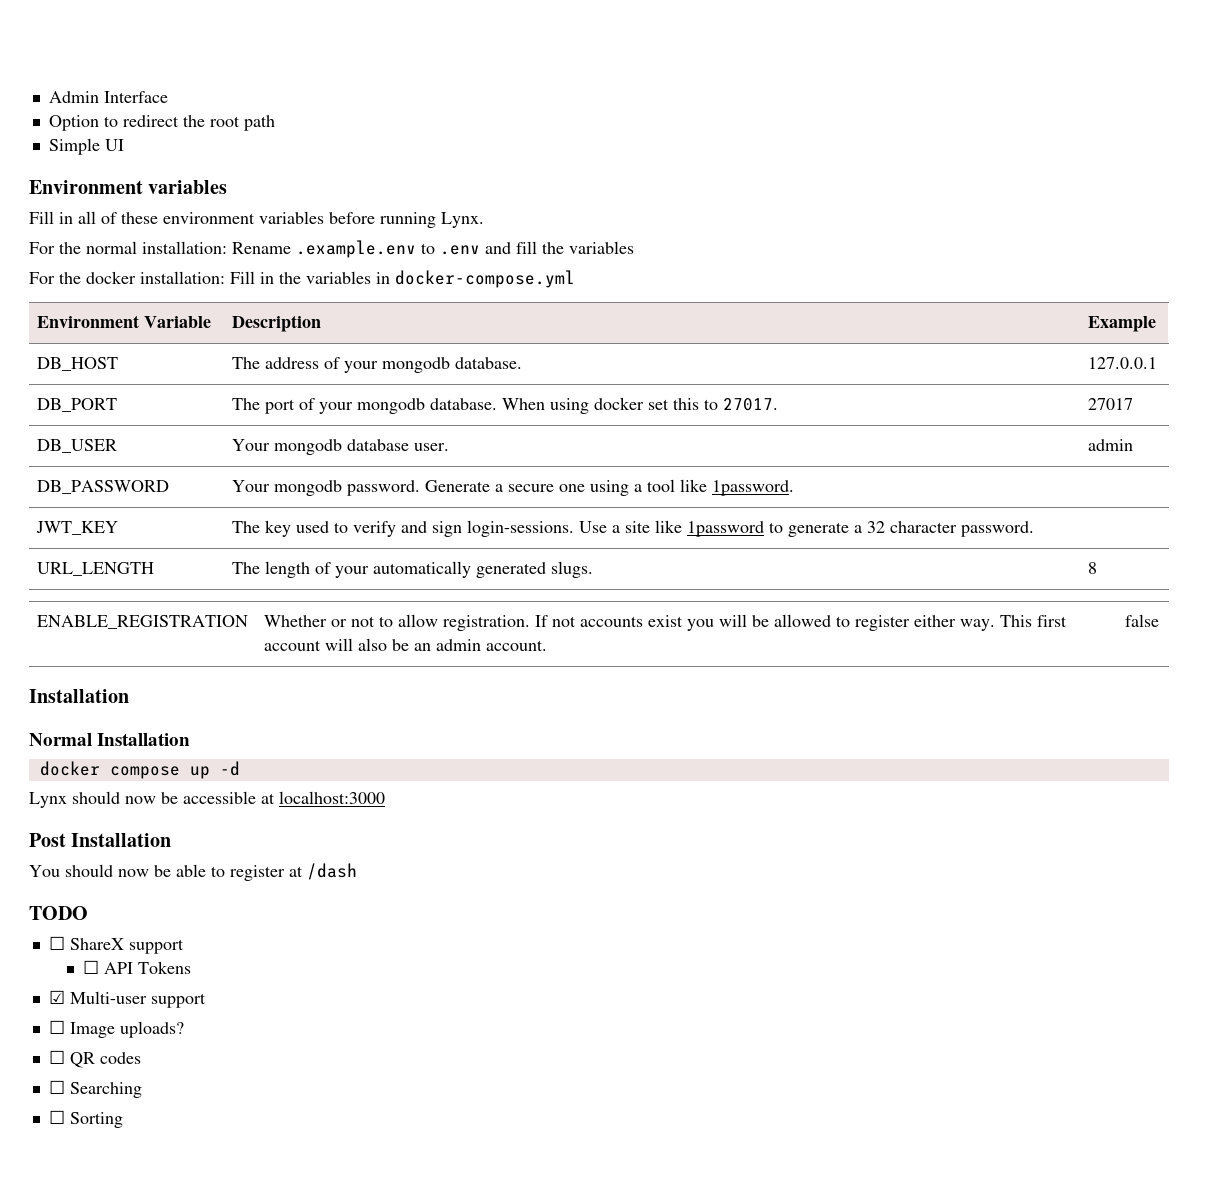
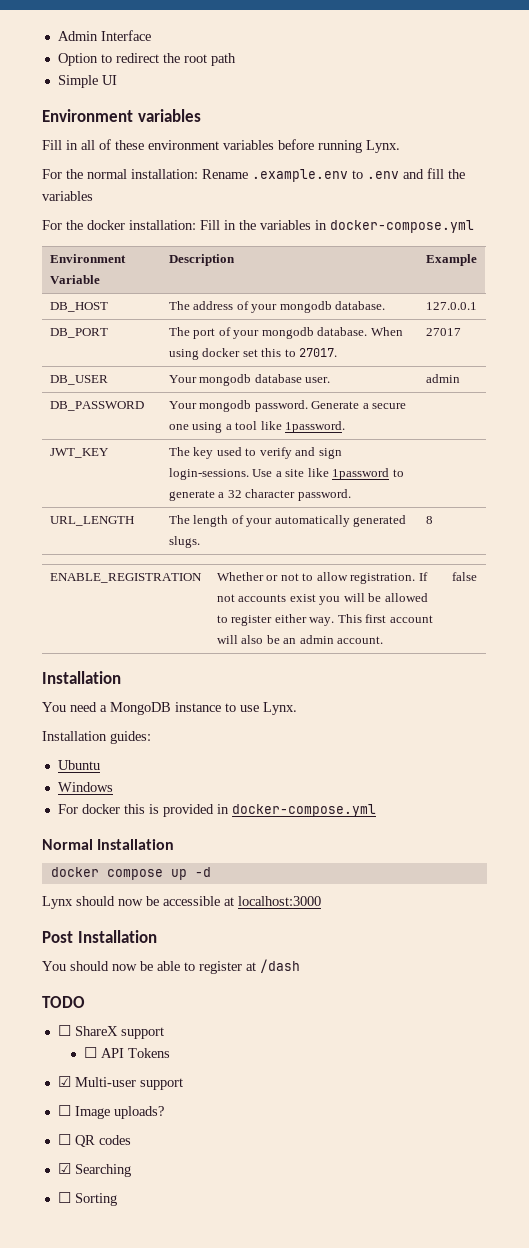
(129, 696) none -> [42,702,297,715] [42,731,151,744] [57,760,100,770] [57,782,113,792] [57,804,376,817] // You need a MongoDB instance to use Lynx. // Installation guides: // Ubuntu // Windows // For docker this is provided in docker-compose.yml
[48,1080,65,1094] ☐ -> [57,1163,71,1174] ☑

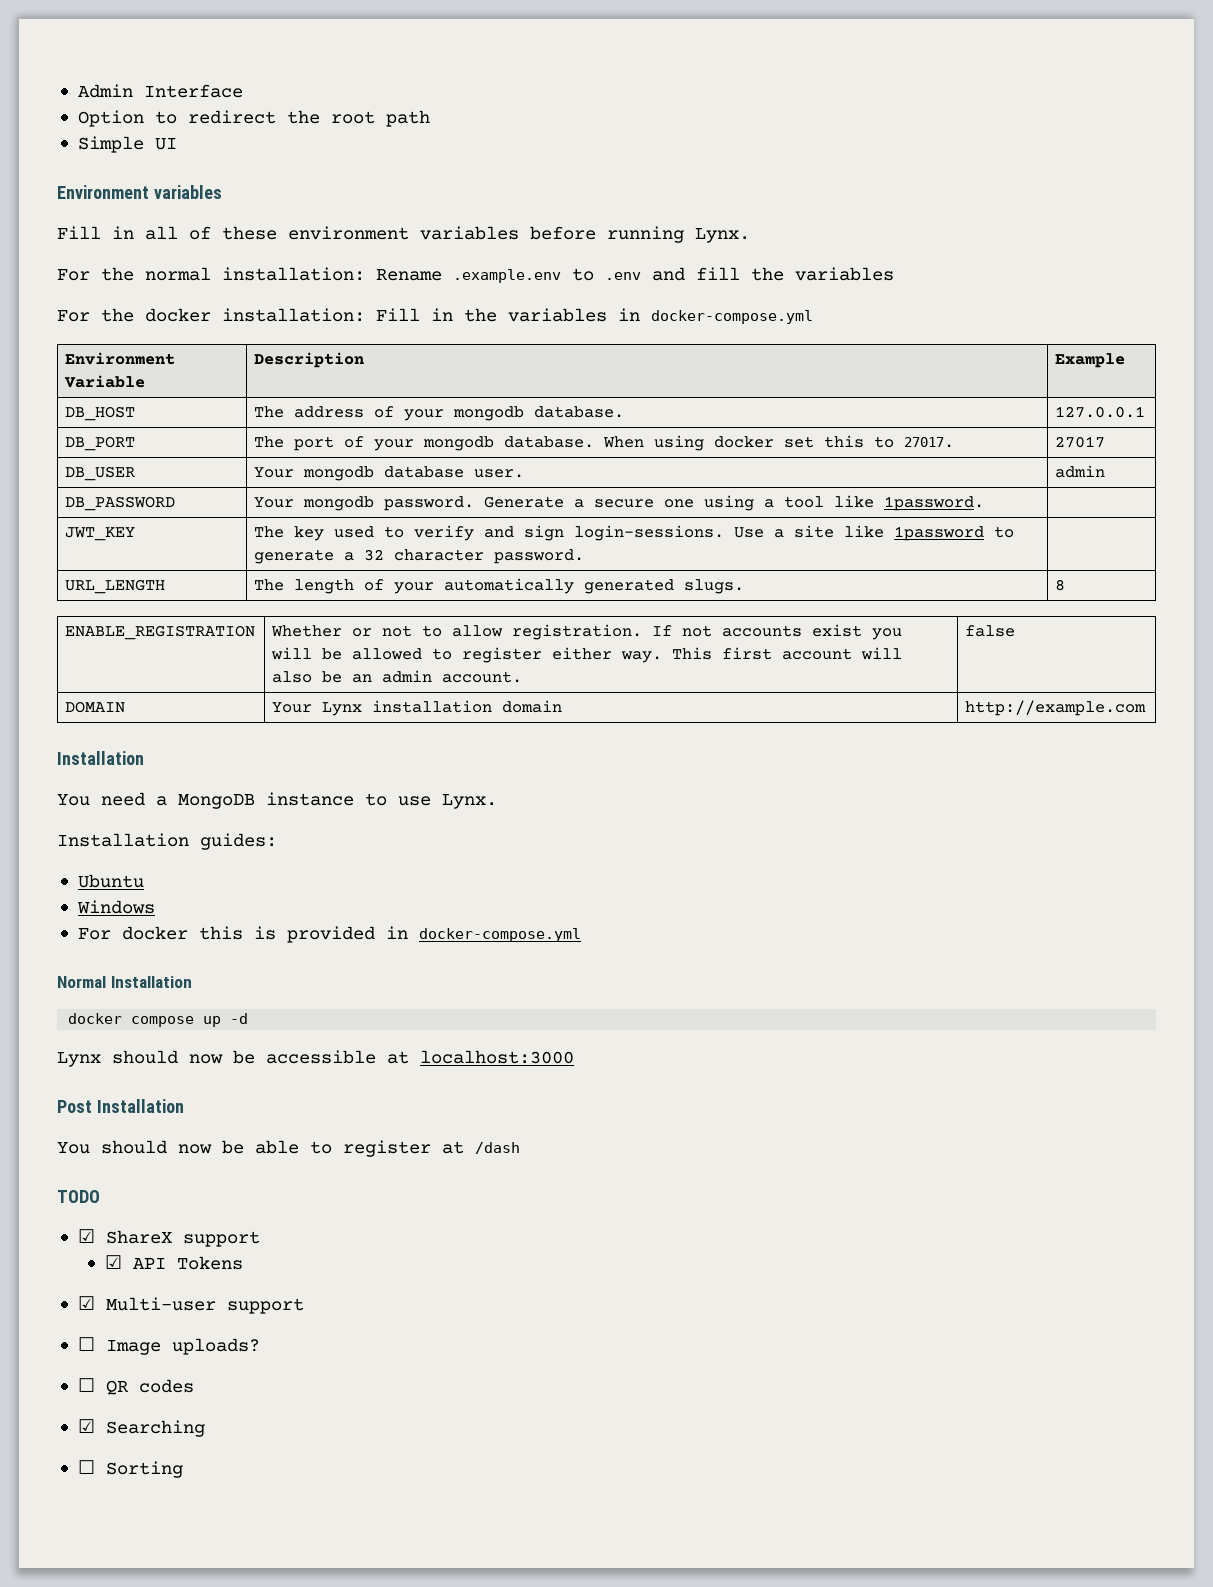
(477, 576) none -> [65,701,126,713] [272,700,563,716] [965,700,1147,716] // DOMAIN | Your Lynx installation domain | http://example.com
[57,1025,71,1036] ☐ -> [77,1229,95,1243] ☑
[83,1047,97,1058] ☐ -> [105,1255,123,1269] ☑

